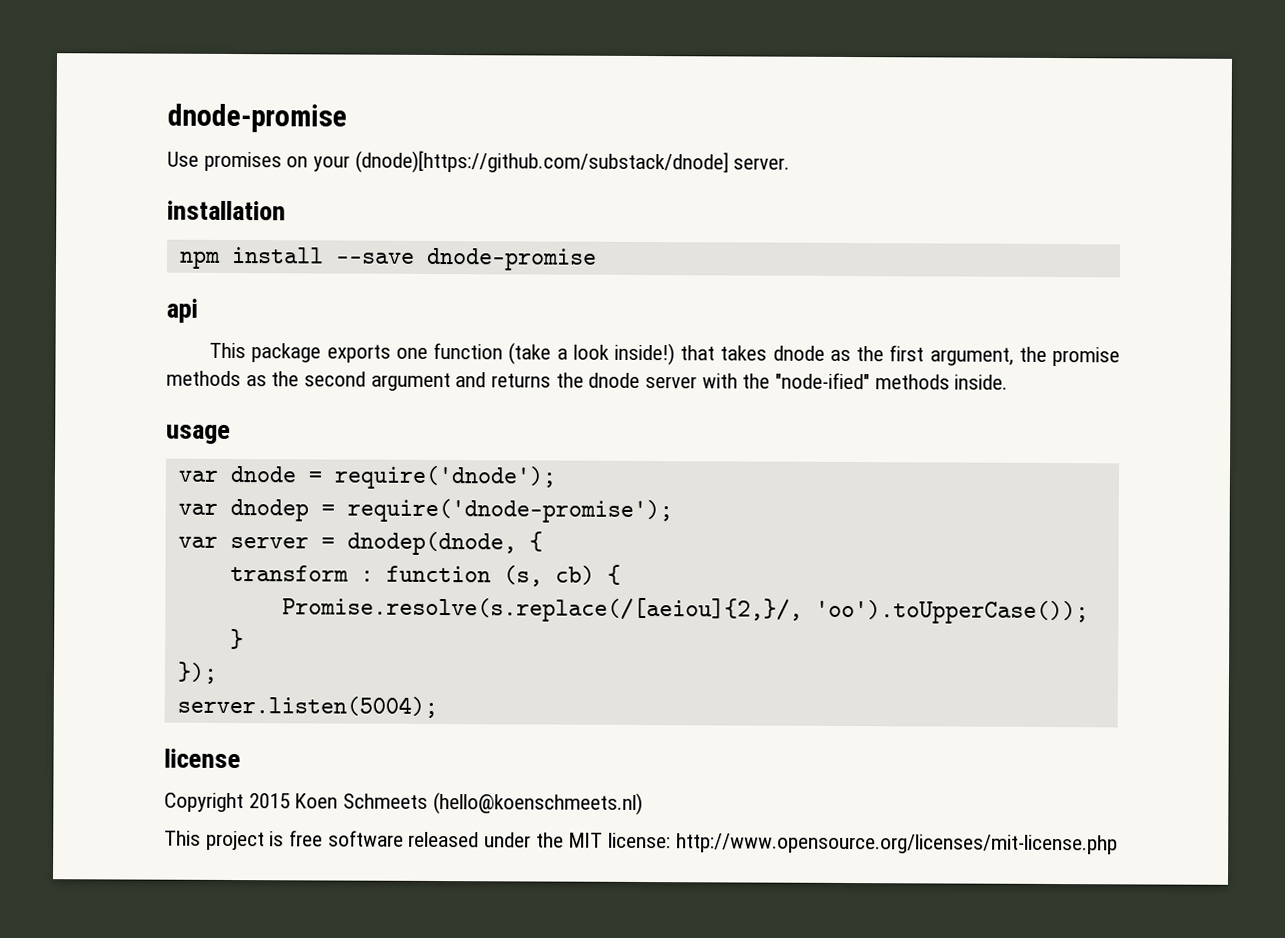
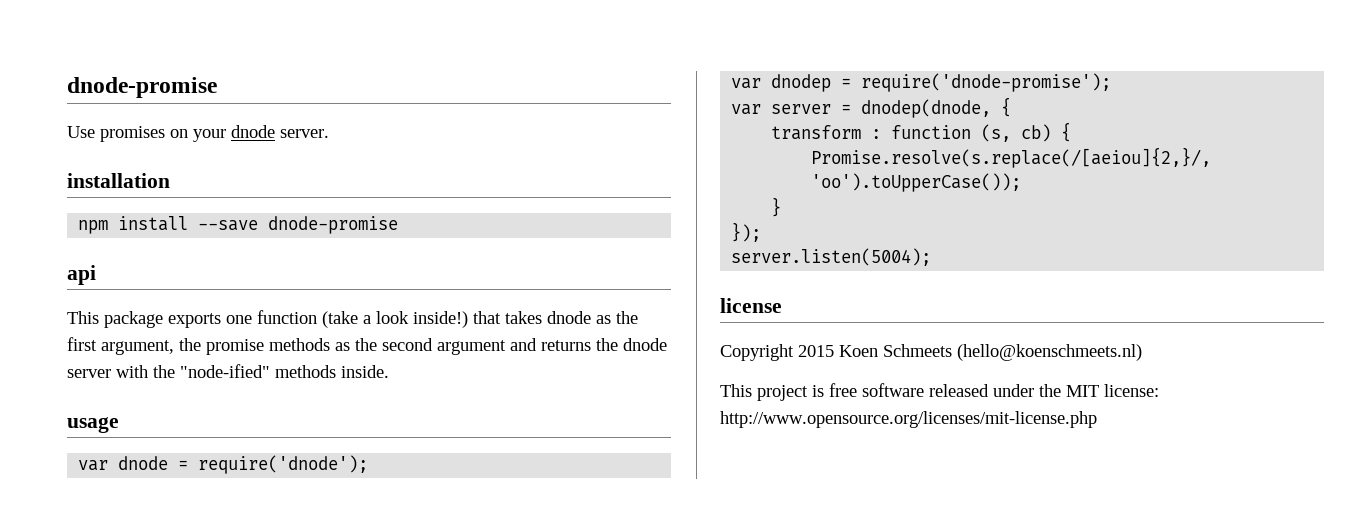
[354,150,729,175] (dnode)[https://github.com/substack/dnode] -> [231,125,275,138] dnode

